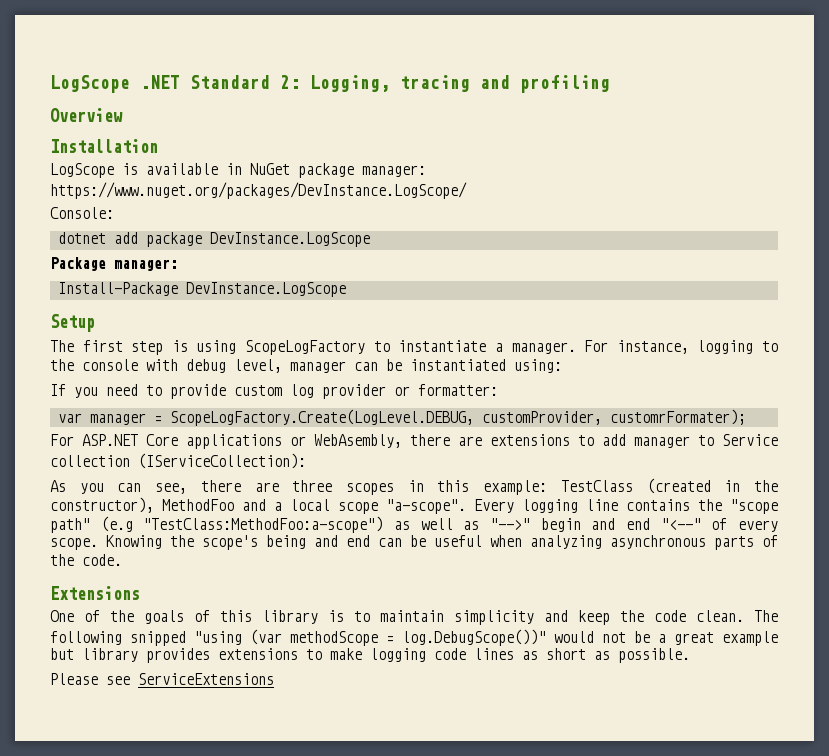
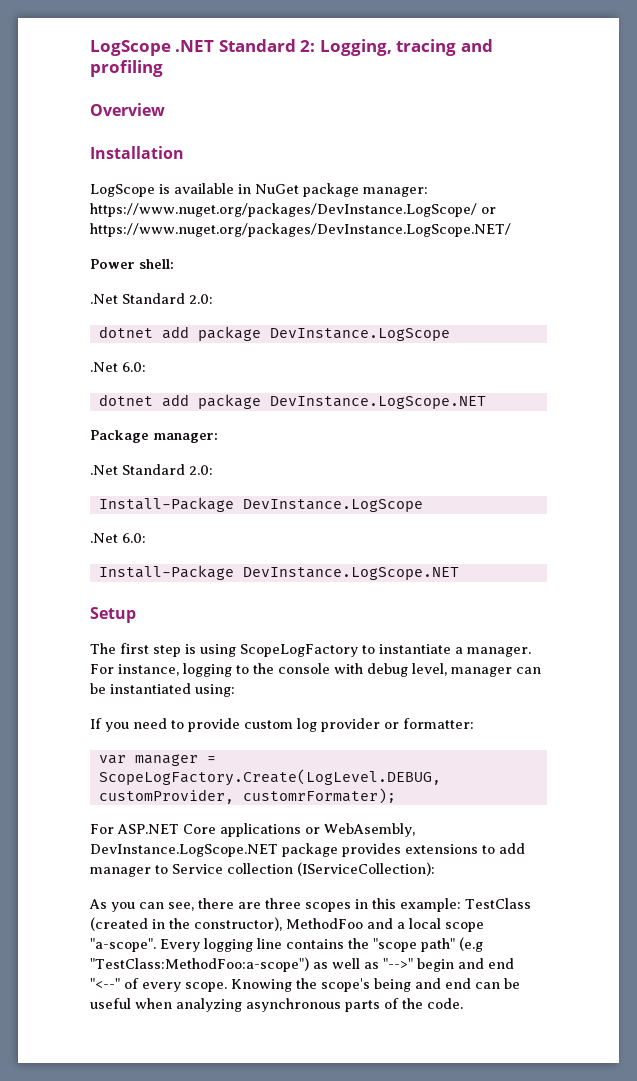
[50,207,114,219] [57,232,370,247] // Console: // dotnet add package DevInstance.LogScope -> [480,207,496,214] [90,223,511,237] [90,259,174,269] [90,293,213,304] [98,326,450,341] [90,362,146,372] [98,394,486,409] or https://www.nuget.org/packages/DevInstance.LogScope.NET/ // Power shell: // .Net Standard 2.0: // dotnet add package DevInstance.LogScope // .Net 6.0: // dotnet add package DevInstance.LogScope.NET
(178, 265) none -> [90,464,213,475] // .Net Standard 2.0:
(346, 289) none -> [90,533,146,543] [98,565,459,580] // .Net 6.0: // Install-Package DevInstance.LogScope.NET
[410,434,482,446] there are -> [90,843,401,857] DevInstance.LogScope.NET package provides
[50,586,140,600] [50,610,778,625] [50,629,778,646] [50,648,690,663] [50,673,274,685] // Extensions // One of the goals of this library is to maintain simplicity and keep the code clean. The following snipped "using (var methodScope = log.DebugScope())" would not be a great example but library provides extensions to make logging code lines as short as possible. // Please see ServiceExtensions -> (463, 1003) none

